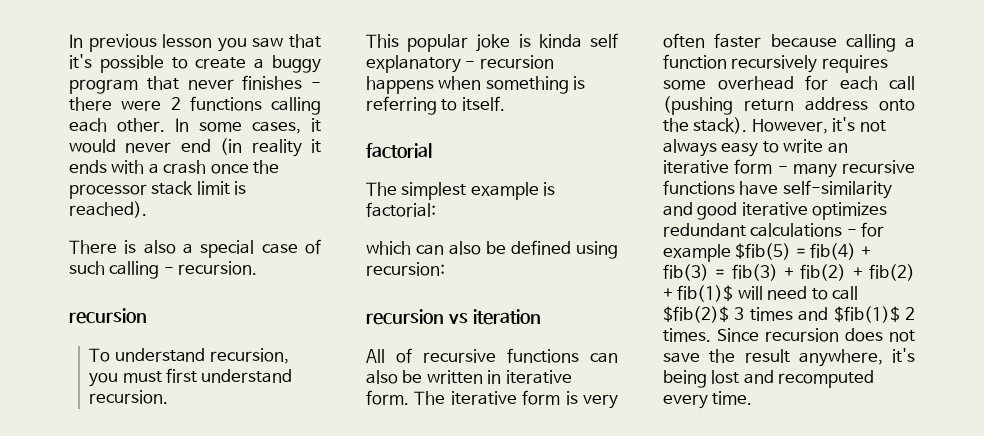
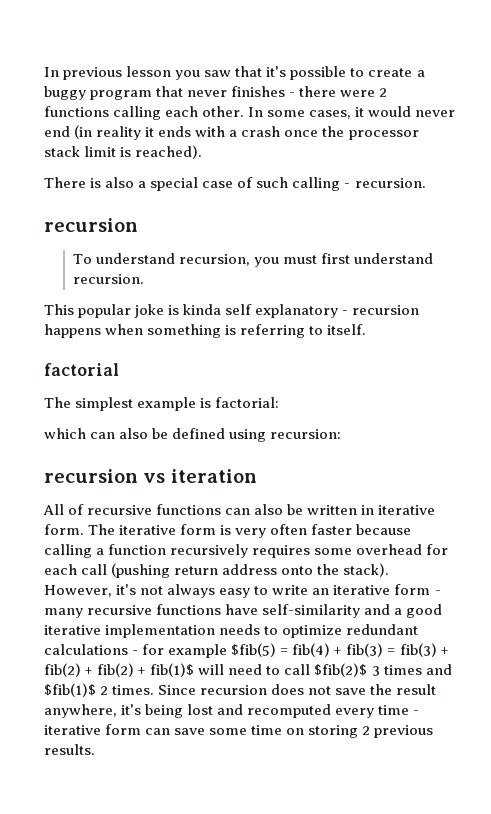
(693, 209) none -> [394,608,403,615] a
[812,202,888,220] optimizes -> [105,624,343,638] implementation needs to optimize
[712,391,753,405] time. -> [378,705,420,715] [44,724,434,738] [44,744,95,755] time - iterative form can save some time on storing 2 previous results.

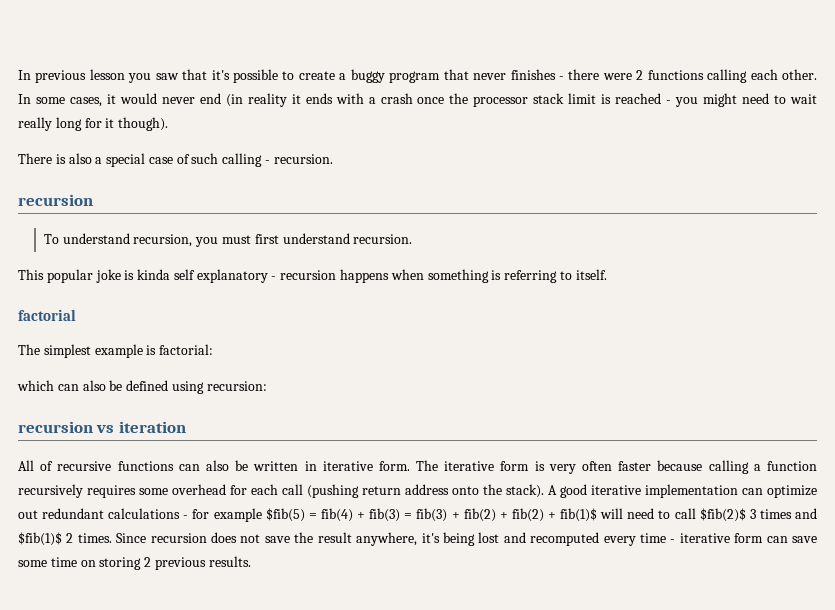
[135,145,203,159] reached). -> [615,93,817,107] [18,117,169,131] reached - you might need to wait really long for it though).
[44,584,441,598] [44,604,443,618] [44,624,343,638] However, it's not always easy to write an iterative form - many recursive functions have self-similarity and a good iterative implementation needs to optimize -> [548,484,817,498] [18,510,38,519] A good iterative implementation can optimize out

